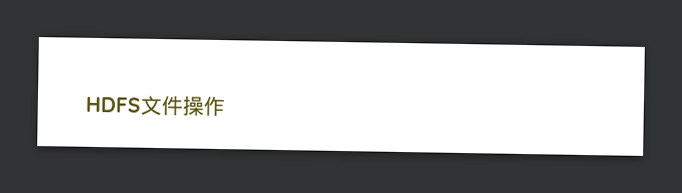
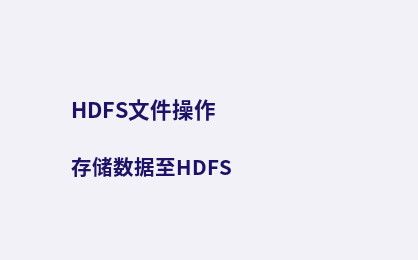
(225, 106) none -> [71,157,232,177] // 存储数据至HDFS

